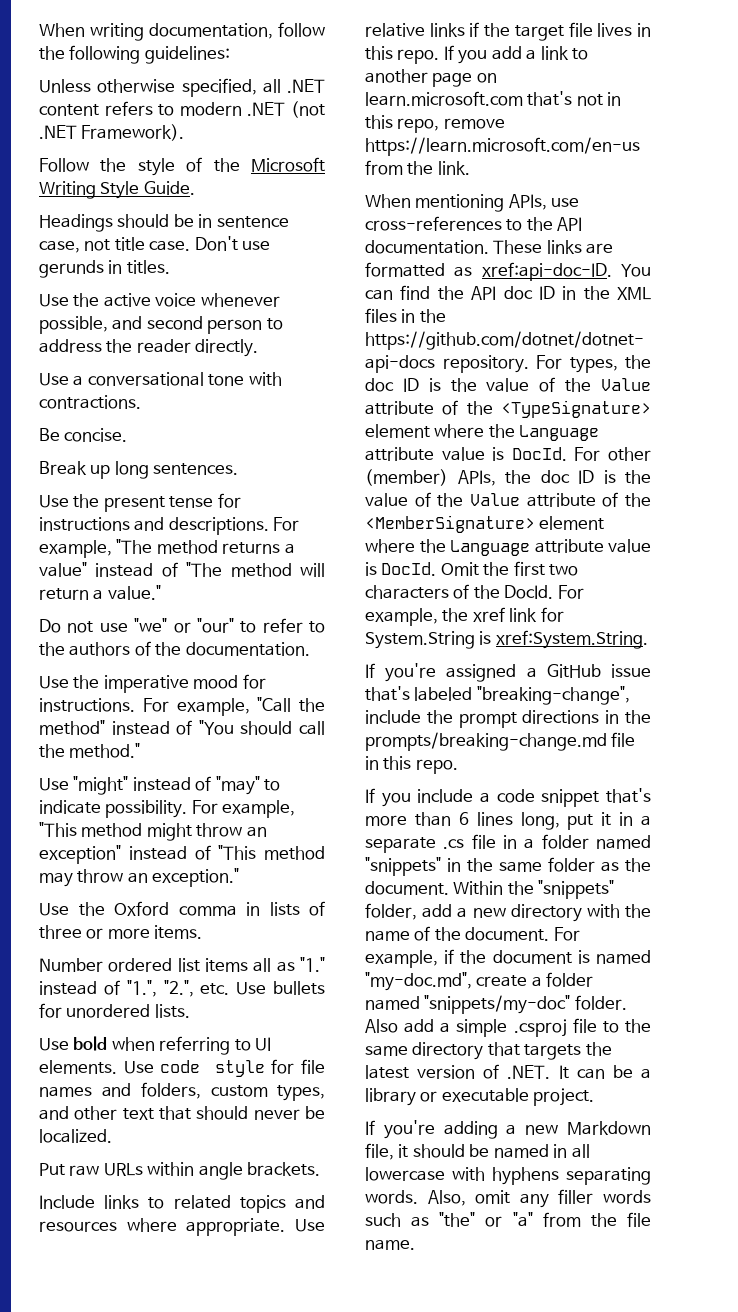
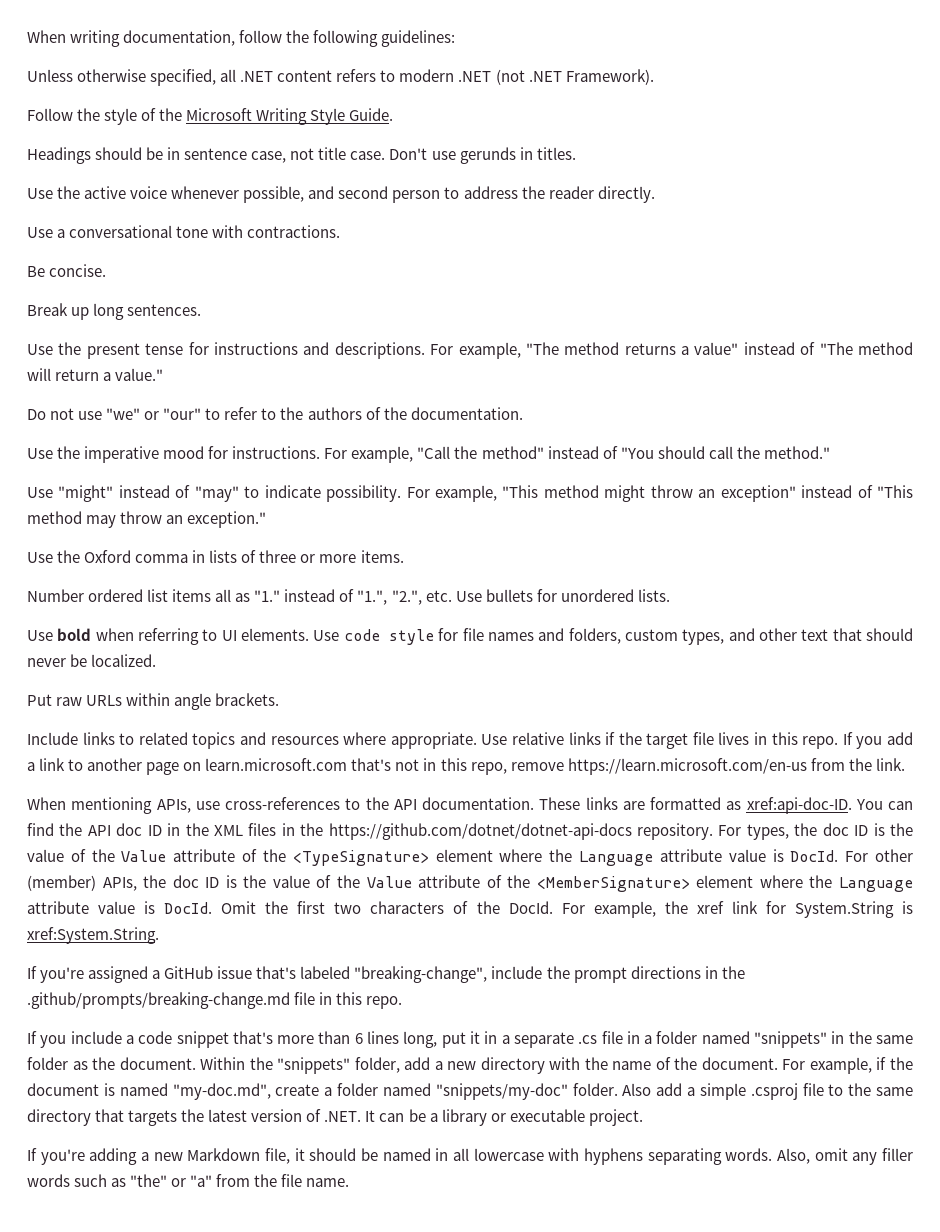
[365,732,607,751] prompts/breaking-change.md -> [27,992,290,1009] .github/prompts/breaking-change.md

